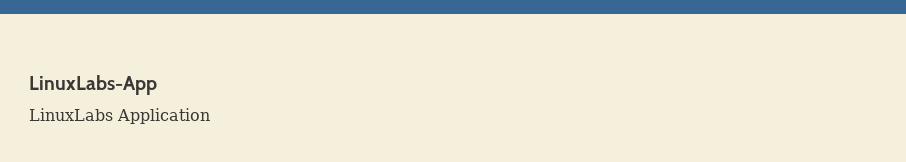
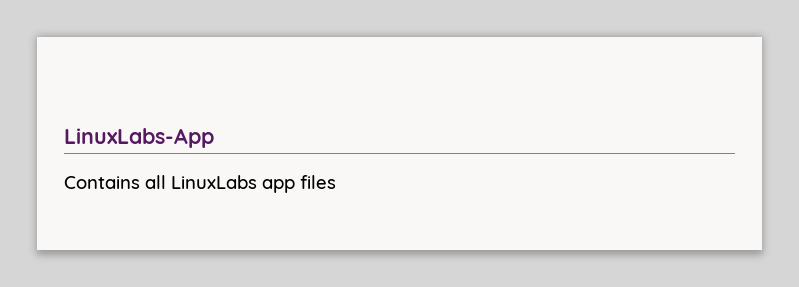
[29,108,210,124] LinuxLabs Application -> [64,175,336,193] Contains all LinuxLabs app files

